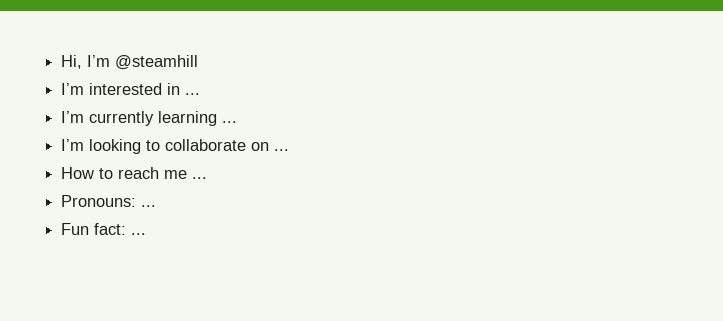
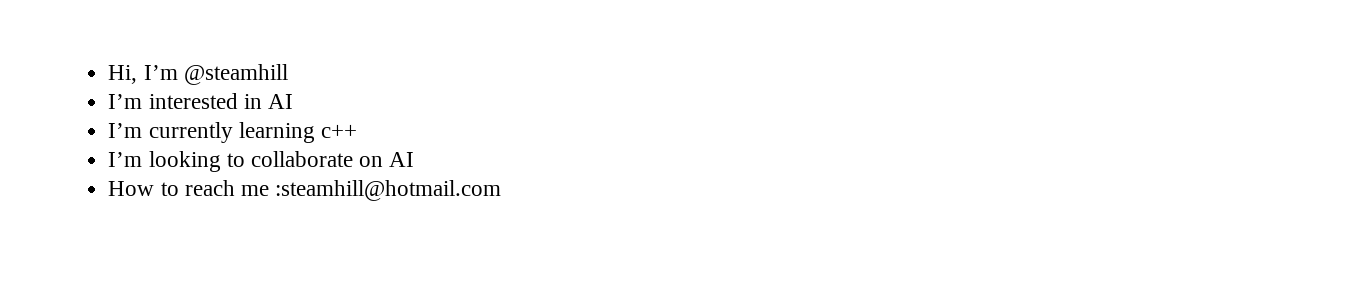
[185,93,201,95] ... -> [267,94,293,109] AI
[222,121,238,123] ... -> [320,124,357,138] c++
[274,149,290,151] ... -> [389,152,415,167] AI
[192,177,208,179] [61,195,157,207] [61,223,147,235] ... // Pronouns: ... // Fun fact: ... -> [275,180,502,201] :steamhill@hotmail.com

